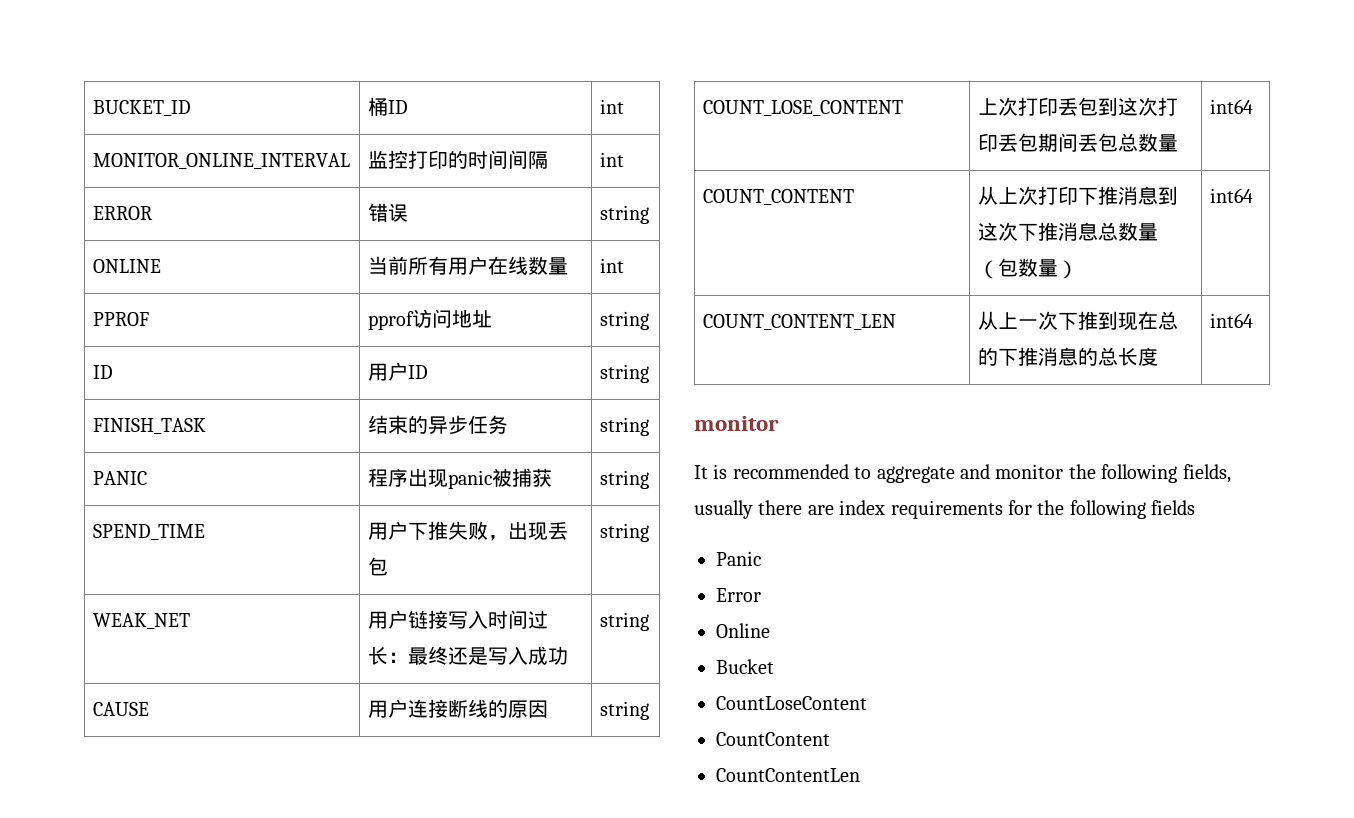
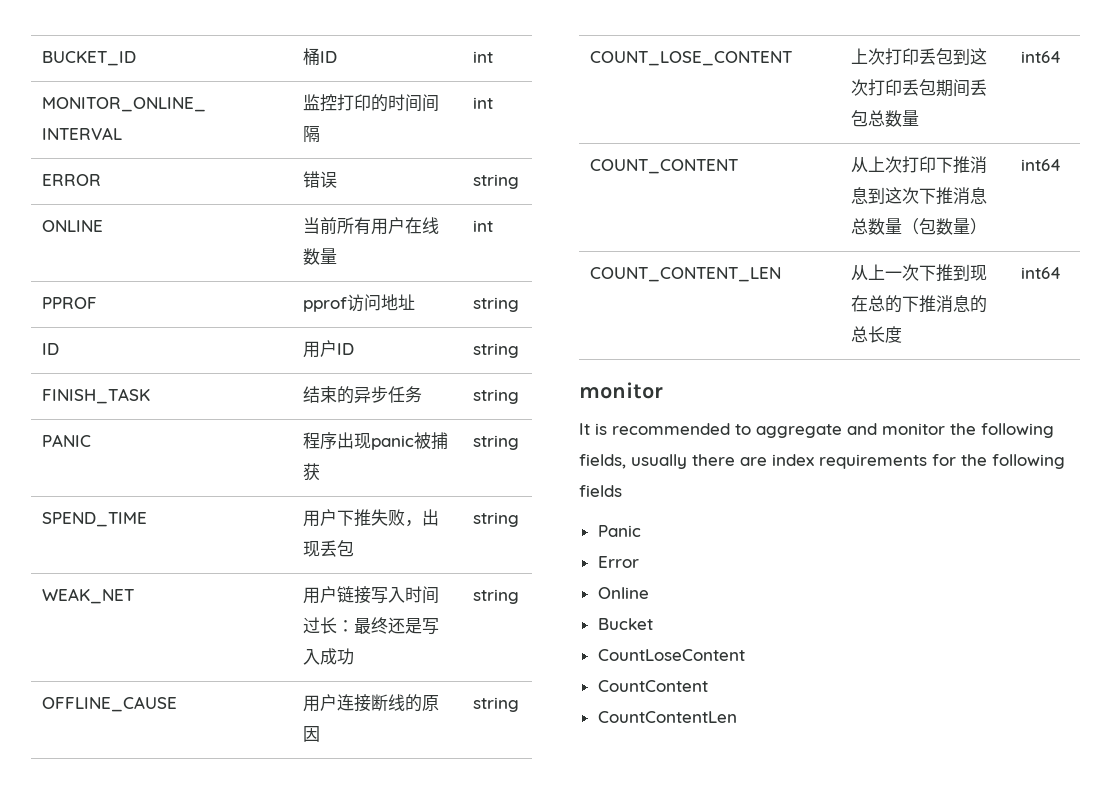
[92,702,149,716] CAUSE -> [42,696,178,712] OFFLINE_CAUSE

